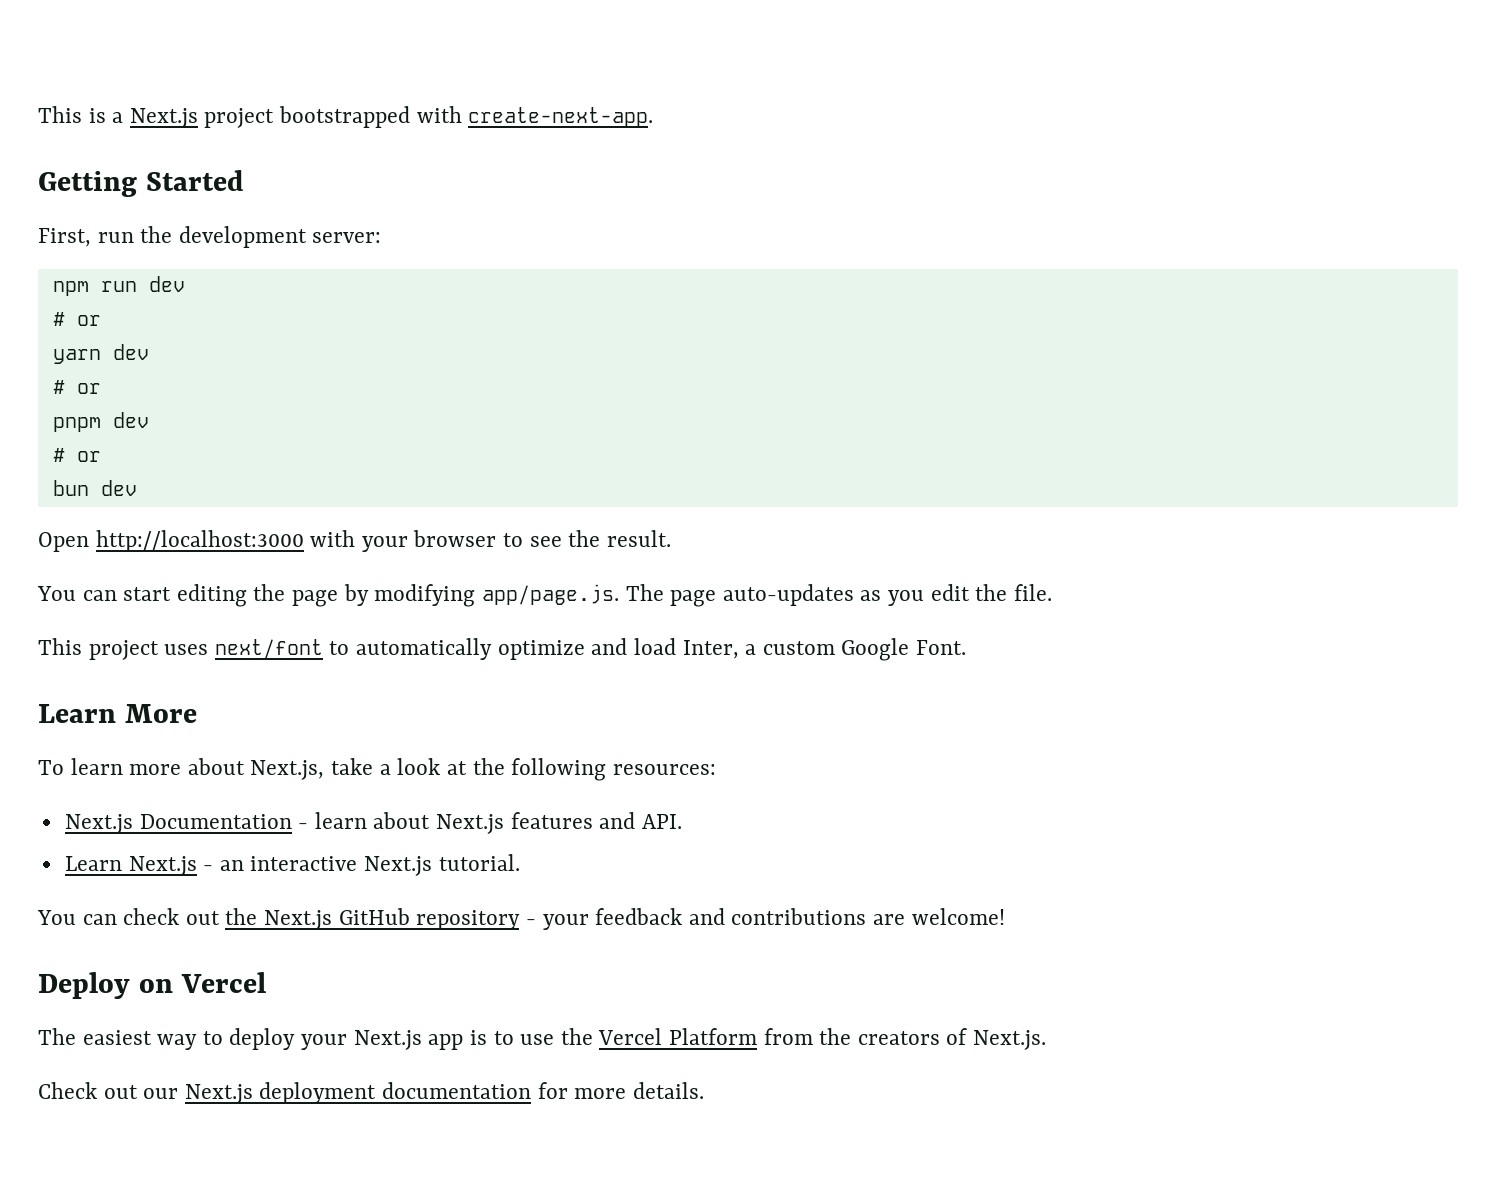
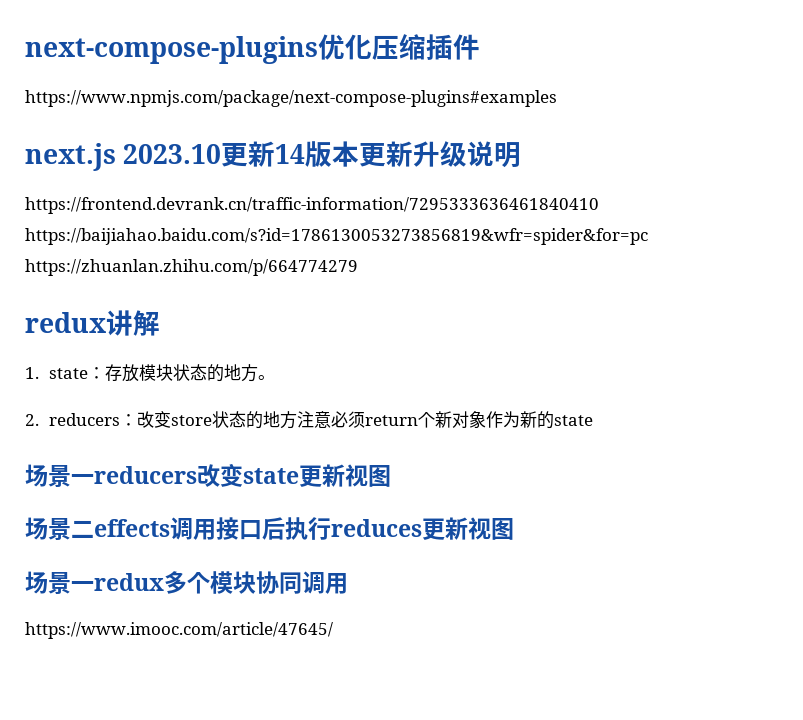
[38,106,654,128] [38,170,244,197] [38,226,382,248] [52,276,185,296] [52,312,101,326] [52,344,149,364] [52,380,101,394] [52,412,149,432] [52,448,101,462] [52,480,137,496] [38,530,671,552] [37,584,1052,607] [38,638,966,661] [38,704,197,723] [38,758,716,781] [64,812,682,834] [64,854,520,876] [37,908,1005,930] [38,972,266,999] [38,1028,1047,1050] [38,1082,704,1104] This is a Next.js project bootstrapped with create-next-app. // Getting Started // First, run the development server: // npm run dev // # or // yarn dev // # or // pnpm dev // # or // bun dev // Open http://localhost:3000 with your browser to see the result. // You can start editing the page by modifying app/page.js. The page auto-updates as you edit the file. // This project uses next/font to automatically optimize and load Inter, a custom Google Font. // Learn More // To learn more about Next.js, take a look at the following resources: // Next.js Documentation - learn about Next.js features and API. // Learn Next.js - an interactive Next.js tutorial. // You can check out the Next.js GitHub repository - your feedback and contributions are welcome! // Deploy on Vercel // The easiest way to deploy your Next.js app is to use the Vercel Platform from the creators of Next.js. // Check out our Next.js deployment documentation for more details. -> [25,34,480,64] [25,90,557,107] [25,141,522,171] [25,197,599,214] [25,228,648,245] [25,259,358,276] [25,310,160,336] [25,364,276,382] [25,411,594,429] [25,463,391,487] [25,517,514,540] [25,571,348,594] [25,622,333,639] next-compose-plugins优化压缩插件 // https://www.npmjs.com/package/next-compose-plugins#examples // next.js 2023.10更新14版本更新升级说明 // https://frontend.devrank.cn/traffic-information/7295333636461840410 https://baijiahao.baidu.com/s?id=1786130053273856819&wfr=spider&for=pc https://zhuanlan.zhihu.com/p/664774279 // redux讲解 // 1. state：存放模块状态的地方。 // 2. reducers：改变store状态的地方注意必须return个新对象作为新的state // 场景一reducers改变state更新视图 // 场景二effects调用接口后执行reduces更新视图 // 场景一redux多个模块协同调用 // https://www.imooc.com/article/47645/

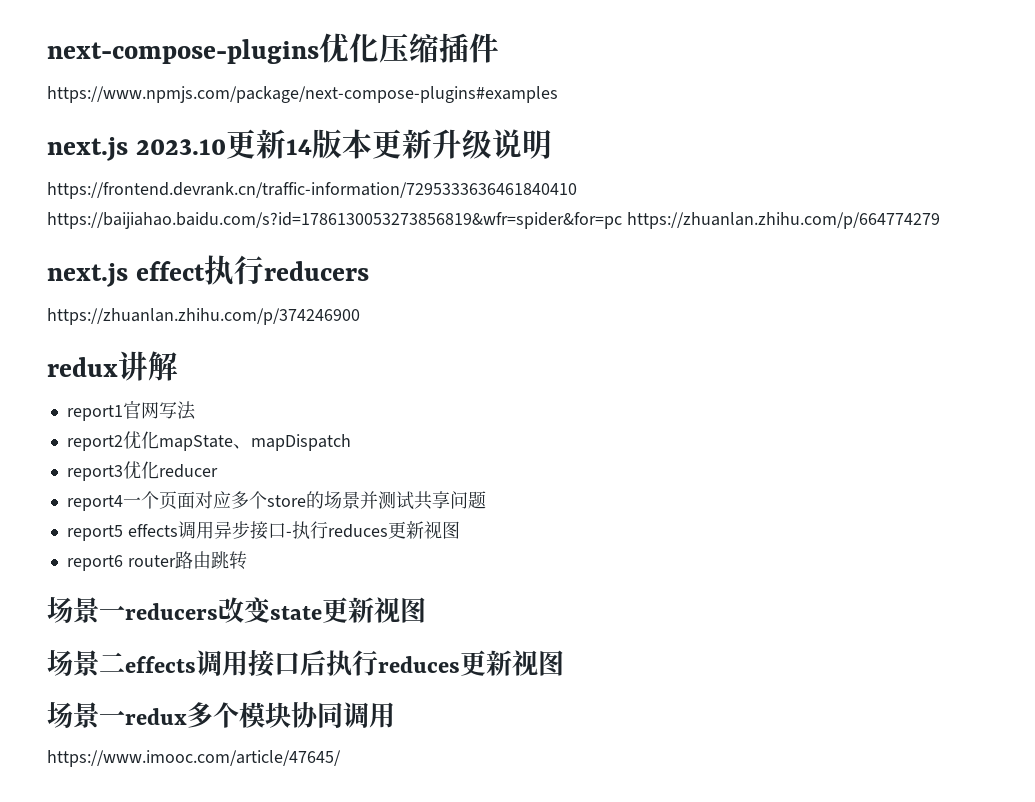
[25,310,160,336] [25,364,276,382] [25,411,594,429] redux讲解 // 1. state：存放模块状态的地方。 // 2. reducers：改变store状态的地方注意必须return个新对象作为新的state -> [47,255,369,287] [47,308,360,325] [47,351,178,381] [66,401,196,421] [66,431,351,451] [66,461,218,481] [66,491,486,511] [66,521,460,541] [66,551,247,571] next.js effect执行reducers // https://zhuanlan.zhihu.com/p/374246900 // redux讲解 // report1官网写法 // report2优化mapState、mapDispatch // report3优化reducer // report4一个页面对应多个store的场景并测试共享问题 // report5 effects调用异步接口-执行reduces更新视图 // report6 router路由跳转

